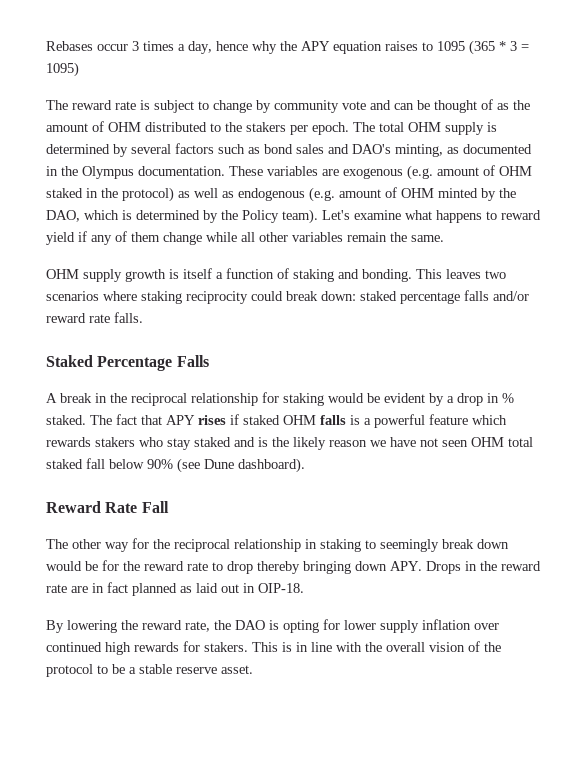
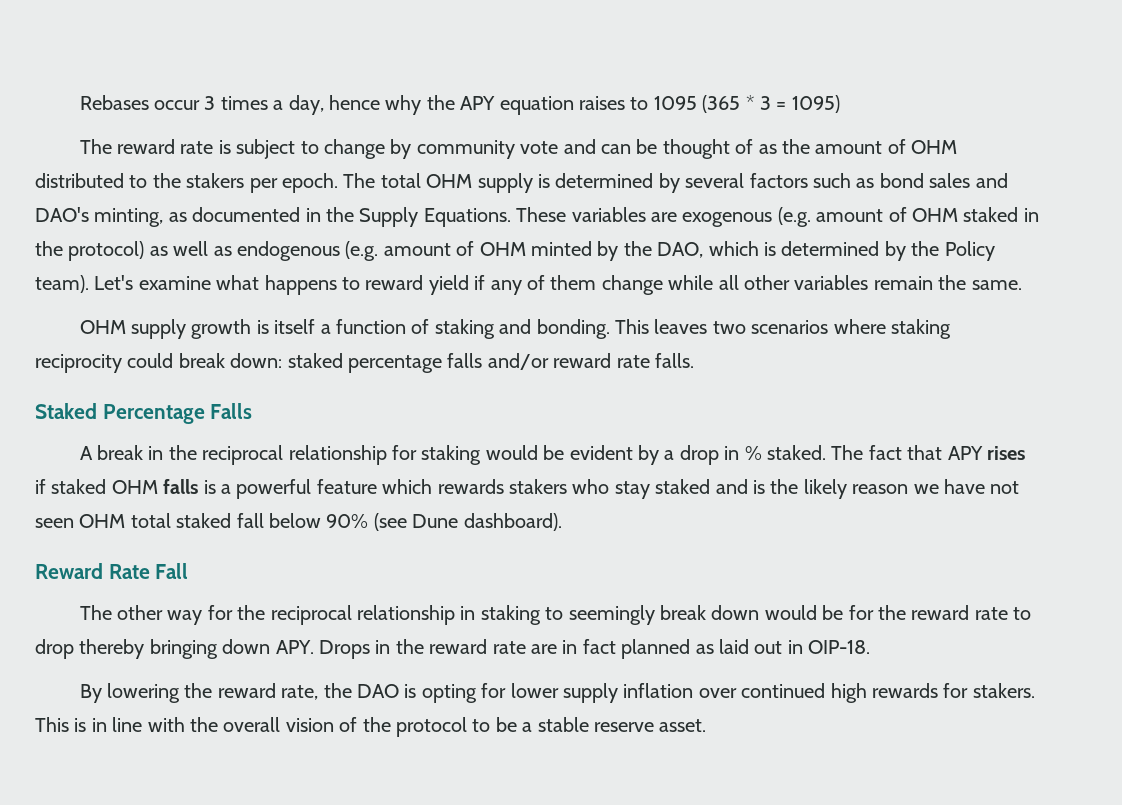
[82,166,225,179] Olympus documentation. -> [359,207,511,227] Supply Equations.

